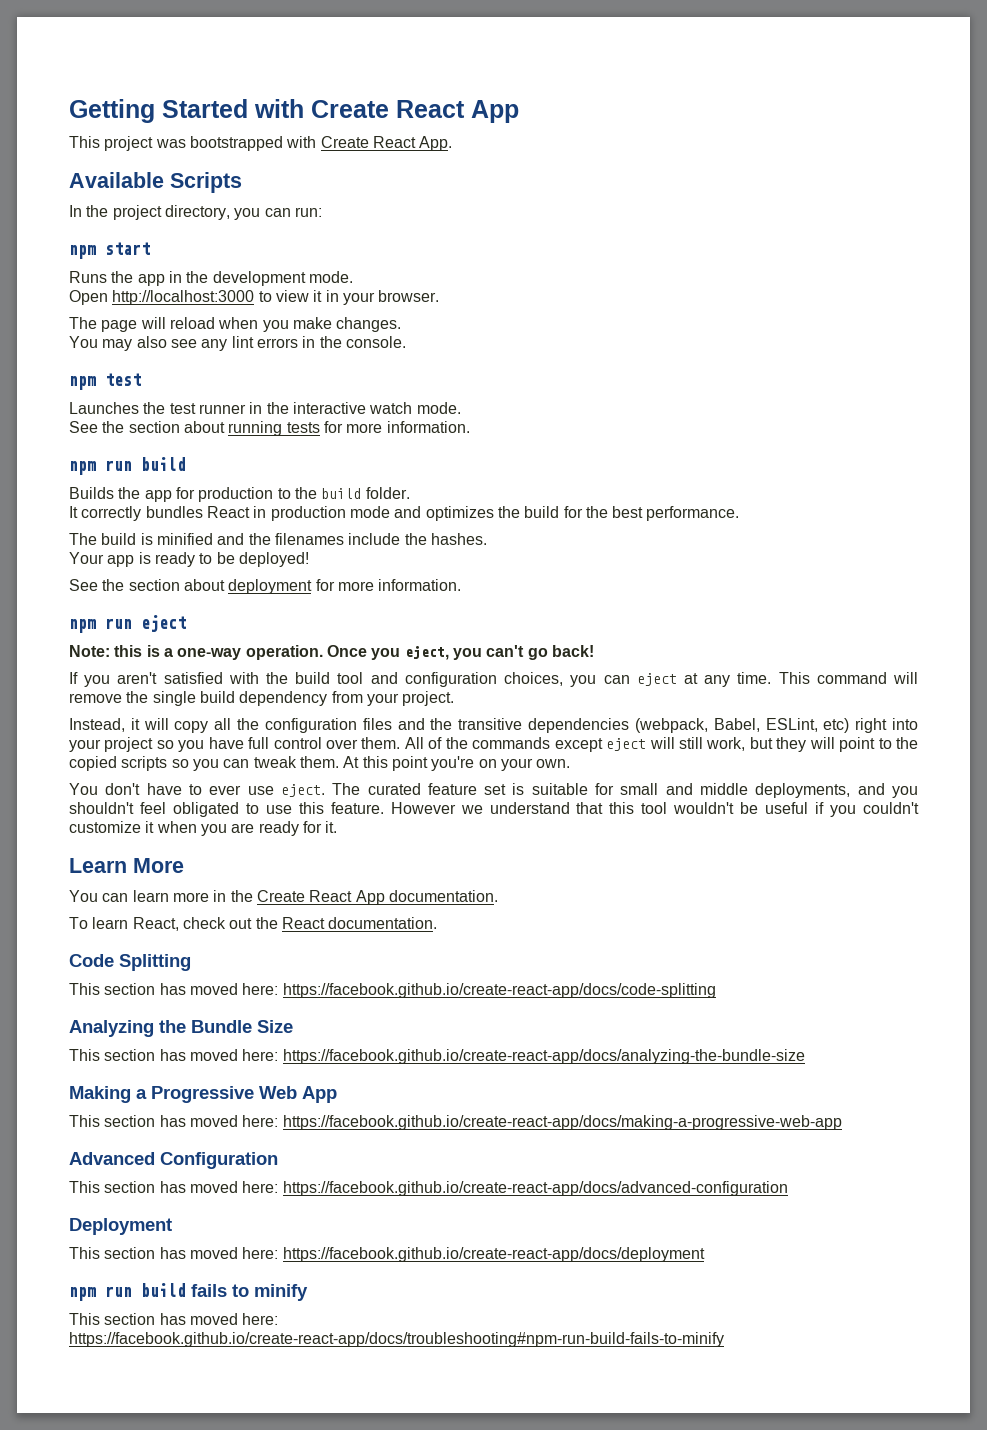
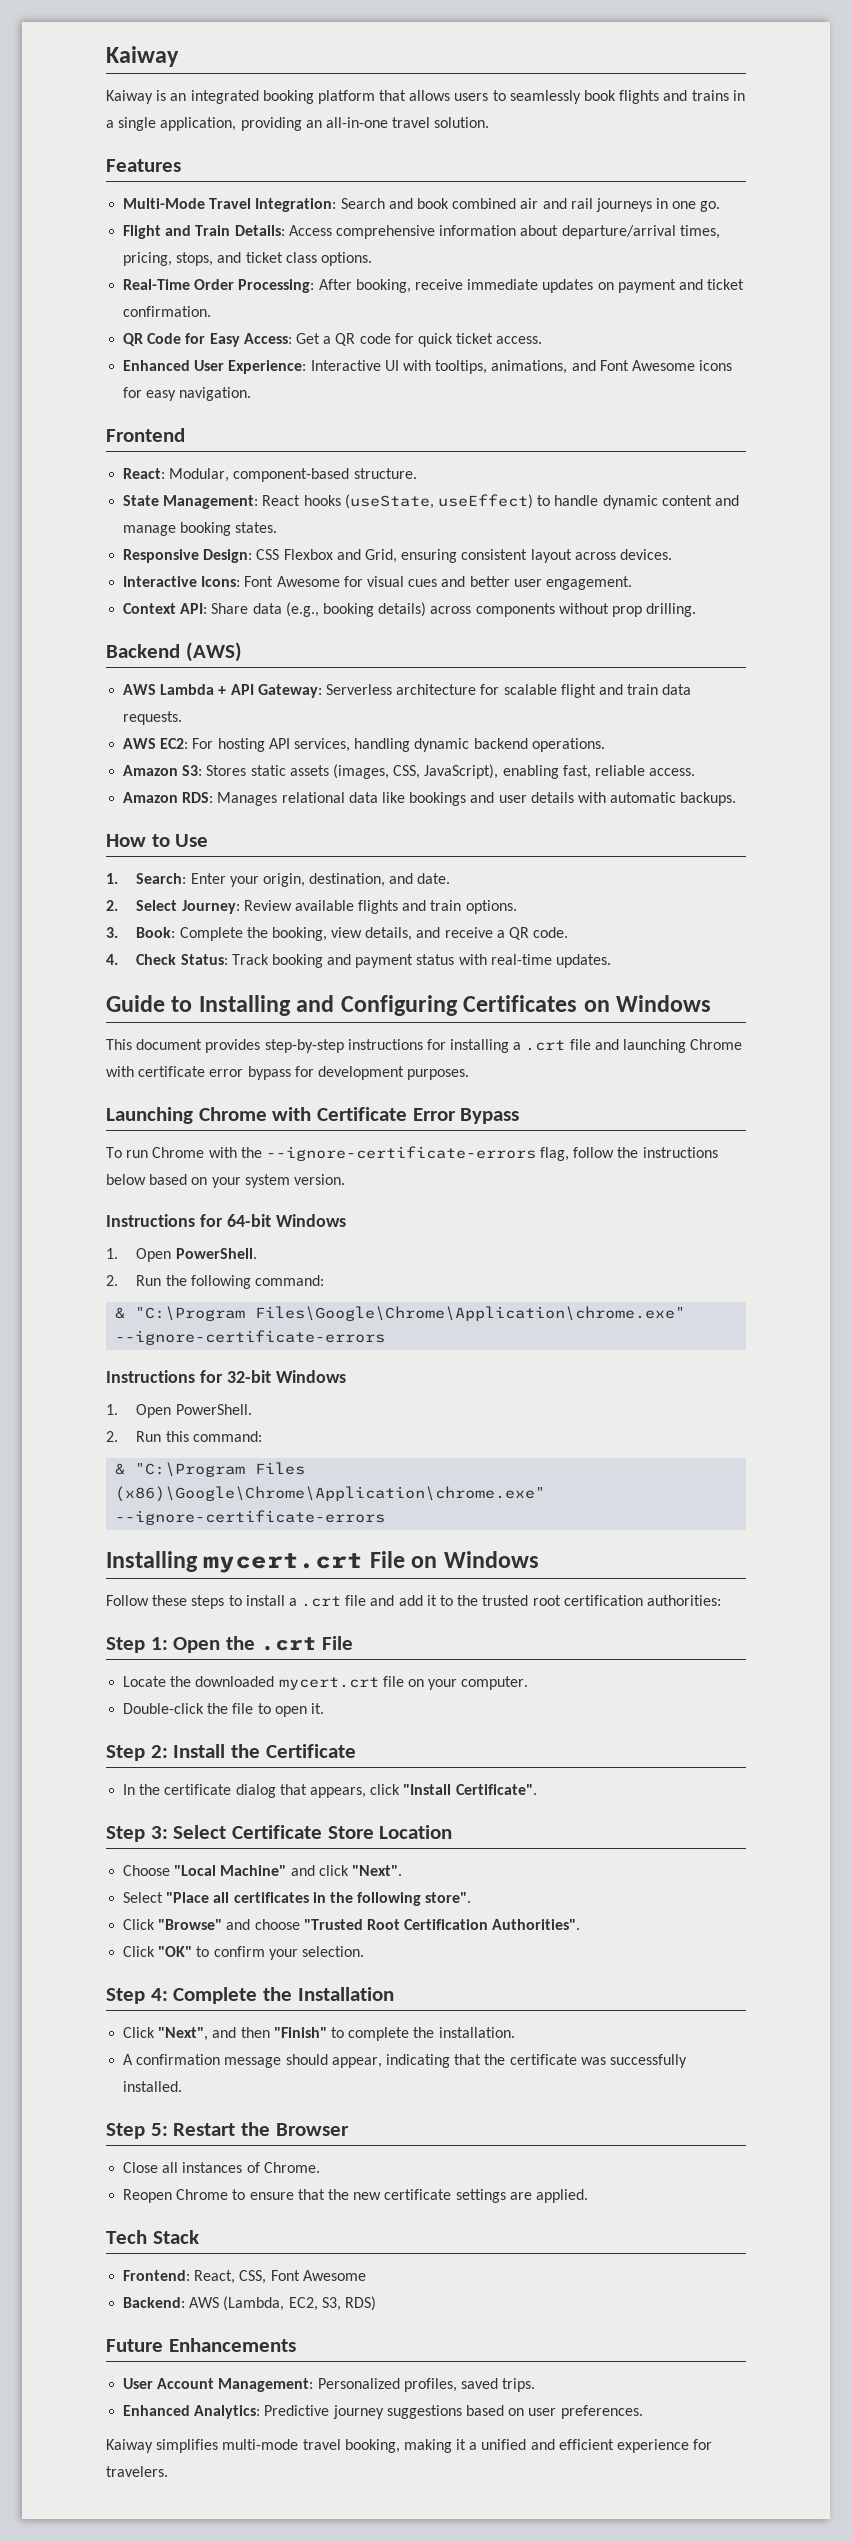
[69,99,519,123] [69,136,453,151] [69,172,242,193] [69,205,322,220] [69,242,150,259] [69,271,353,286] [69,290,440,305] [69,317,402,332] [69,336,406,351] [69,373,141,390] [69,402,461,414] [69,421,470,436] [69,457,186,475] [69,487,410,502] [69,506,740,521] [69,533,487,545] [69,552,309,567] [69,579,462,594] [69,615,186,633] [69,645,594,660] [69,672,919,687] [69,691,455,706] [69,718,919,733] [69,737,918,752] [69,756,571,771] [69,783,918,798] [69,802,920,817] [69,821,338,836] [69,858,184,873] [69,890,498,905] [69,917,438,931] [69,954,191,971] [69,983,716,998] [69,1020,293,1037] [69,1049,805,1064] [69,1086,337,1103] [69,1115,842,1130] [69,1152,278,1169] [69,1181,788,1196] [69,1218,172,1235] [69,1247,705,1262] [69,1283,308,1301] [69,1313,279,1325] [69,1332,724,1347] Getting Started with Create React App // This project was bootstrapped with Create React App. // Available Scripts // In the project directory, you can run: // npm start // Runs the app in the development mode. // Open http://localhost:3000 to view it in your browser. // The page will reload when you make changes. // You may also see any lint errors in the console. // npm test // Launches the test runner in the interactive watch mode. // See the section about running tests for more information. // npm run build // Builds the app for production to the build folder. // It correctly bundles React in production mode and optimizes the build for the best performance. // The build is minified and the filenames include the hashes. // Your app is ready to be deployed! // See the section about deployment for more information. // npm run eject // Note: this is a one-way operation. Once you eject, you can't go back! // If you aren't satisfied with the build tool and configuration choices, you can eject at any time. This command will remove the single build dependency from your project. // Instead, it will copy all the configuration files and the transitive dependencies (webpack, Babel, ESLint, etc) right into your project so you have full control over them. All of the commands except eject will still work, but they will point to the copied scripts so you can tweak them. At this point you're on your own. // You don't have to ever use eject. The curated feature set is suitable for small and middle deployments, and you shouldn't feel obligated to use this feature. However we understand that this tool wouldn't be useful if you couldn't customize it when you are ready for it. // Learn More // You can learn more in the Create React App documentation. // To learn React, check out the React documentation. // Code Splitting // This section has moved here: https://facebook.github.io/create-react-app/docs/code-splitting // Analyzing the Bundle Size // This section has moved here: https://facebook.github.io/create-react-app/docs/analyzing-the-bundle-size // Making a Progressive Web App // This section has moved here: https://facebook.github.io/create-react-app/docs/making-a-progressive-web-app // Advanced Configuration // This section has moved here: https://facebook.github.io/create-react-app/docs/advanced-configuration // Deployment // This section has moved here: https://facebook.github.io/create-react-app/docs/deployment // npm run build fails to minify // This section has moved here: https://facebook.github.io/create-react-app/docs/troubleshooting#npm-run-build-fails-to-minify -> [106,46,179,67] [106,90,745,104] [106,117,490,131] [106,159,181,172] [123,198,721,212] [123,225,720,239] [123,252,372,266] [123,279,745,293] [123,306,212,317] [123,333,543,347] [123,360,733,374] [123,387,252,401] [106,428,185,442] [123,468,417,482] [123,494,739,509] [123,522,278,536] [123,549,672,563] [123,576,632,590] [123,602,697,617] [106,642,242,662] [123,684,692,698] [123,711,183,725] [123,738,605,752] [123,764,696,779] [123,792,737,806] [106,834,209,847] [106,873,451,887] [106,900,517,914] [106,927,569,941] [106,954,612,968] [106,995,712,1016] [106,1039,743,1053] [106,1066,470,1080] [106,1107,520,1124] [106,1146,718,1161] [106,1174,345,1188] [106,1214,346,1227] [106,1248,257,1262] [106,1275,324,1289] [115,1306,686,1321] [115,1330,386,1345] [106,1370,346,1383] [106,1404,252,1418] [106,1431,262,1442] [115,1462,306,1477] [115,1486,546,1502] [115,1510,386,1525] [106,1551,539,1573] [106,1595,721,1609] [106,1636,354,1653] [123,1676,529,1690] [123,1703,324,1717] [106,1744,356,1761] [123,1784,537,1798] [106,1825,453,1842] [123,1865,402,1876] [123,1892,472,1906] [123,1919,581,1930] [123,1946,364,1960] [106,1987,394,2004] [123,2027,515,2041] [123,2054,687,2068] [123,2081,183,2092] [106,2122,349,2139] [123,2162,320,2173] [123,2189,588,2203] [106,2230,199,2244] [123,2270,366,2284] [123,2296,376,2311] [106,2338,296,2352] [123,2378,536,2392] [123,2405,643,2419] [106,2439,713,2453] [106,2466,168,2477] Kaiway // Kaiway is an integrated booking platform that allows users to seamlessly book flights and trains in a single application, providing an all-in-one travel solution. // Features // Multi-Mode Travel Integration: Search and book combined air and rail journeys in one go. // Flight and Train Details: Access comprehensive information about departure/arrival times, pricing, stops, and ticket class options. // Real-Time Order Processing: After booking, receive immediate updates on payment and ticket confirmation. // QR Code for Easy Access: Get a QR code for quick ticket access. // Enhanced User Experience: Interactive UI with tooltips, animations, and Font Awesome icons for easy navigation. // Frontend // React: Modular, component-based structure. // State Management: React hooks (useState, useEffect) to handle dynamic content and manage booking states. // Responsive Design: CSS Flexbox and Grid, ensuring consistent layout across devices. // Interactive Icons: Font Awesome for visual cues and better user engagement. // Context API: Share data (e.g., booking details) across components without prop drilling. // Backend (AWS) // AWS Lambda + API Gateway: Serverless architecture for scalable flight and train data requests. // AWS EC2: For hosting API services, handling dynamic backend operations. // Amazon S3: Stores static assets (images, CSS, JavaScript), enabling fast, reliable access. // Amazon RDS: Manages relational data like bookings and user details with automatic backups. // How to Use // 1. Search: Enter your origin, destination, and date. // 2. Select Journey: Review available flights and train options. // 3. Book: Complete the booking, view details, and receive a QR code. // 4. Check Status: Track booking and payment status with real-time updates. // Guide to Installing and Configuring Certificates on Windows // This document provides step-by-step instructions for installing a .crt file and launching Chrome with certificate error bypass for development purposes. // Launching Chrome with Certificate Error Bypass // To run Chrome with the --ignore-certificate-errors flag, follow the instructions below based on your system version. // Instructions for 64-bit Windows // 1. Open PowerShell. // 2. Run the following command: // & "C:\Program Files\Google\Chrome\Application\chrome.exe" --ignore-certificate-errors // Instructions for 32-bit Windows // 1. Open PowerShell. // 2. Run this command: // & "C:\Program Files (x86)\Google\Chrome\Application\chrome.exe" --ignore-certificate-errors // Installing mycert.crt File on Windows // Follow these steps to install a .crt file and add it to the trusted root certification authorities: // Step 1: Open the .crt File // Locate the downloaded mycert.crt file on your computer. // Double-click the file to open it. // Step 2: Install the Certificate // In the certificate dialog that appears, click "Install Certificate". // Step 3: Select Certificate Store Location // Choose "Local Machine" and click "Next". // Select "Place all certificates in the following store". // Click "Browse" and choose "Trusted Root Certification Authorities". // Click "OK" to confirm your selection. // Step 4: Complete the Installation // Click "Next", and then "Finish" to complete the installation. // A confirmation message should appear, indicating that the certificate was successfully installed. // Step 5: Restart the Browser // Close all instances of Chrome. // Reopen Chrome to ensure that the new certificate settings are applied. // Tech Stack // Frontend: React, CSS, Font Awesome // Backend: AWS (Lambda, EC2, S3, RDS) // Future Enhancements // User Account Management: Personalized profiles, saved trips. // Enhanced Analytics: Predictive journey suggestions based on user preferences. // Kaiway simplifies multi-mode travel booking, making it a unified and efficient experience for travelers.

